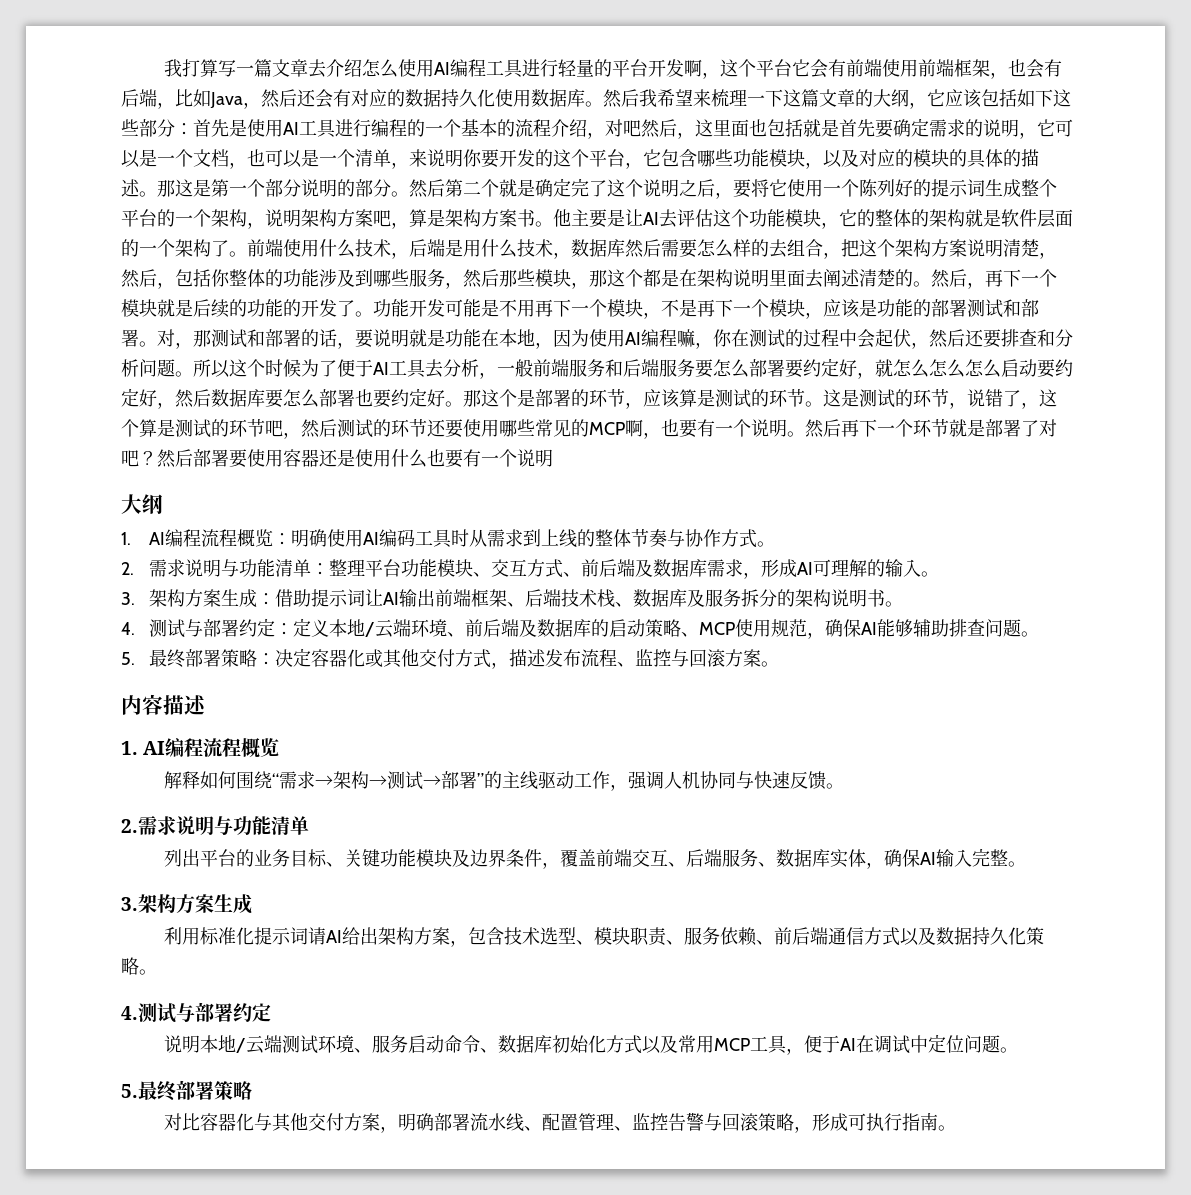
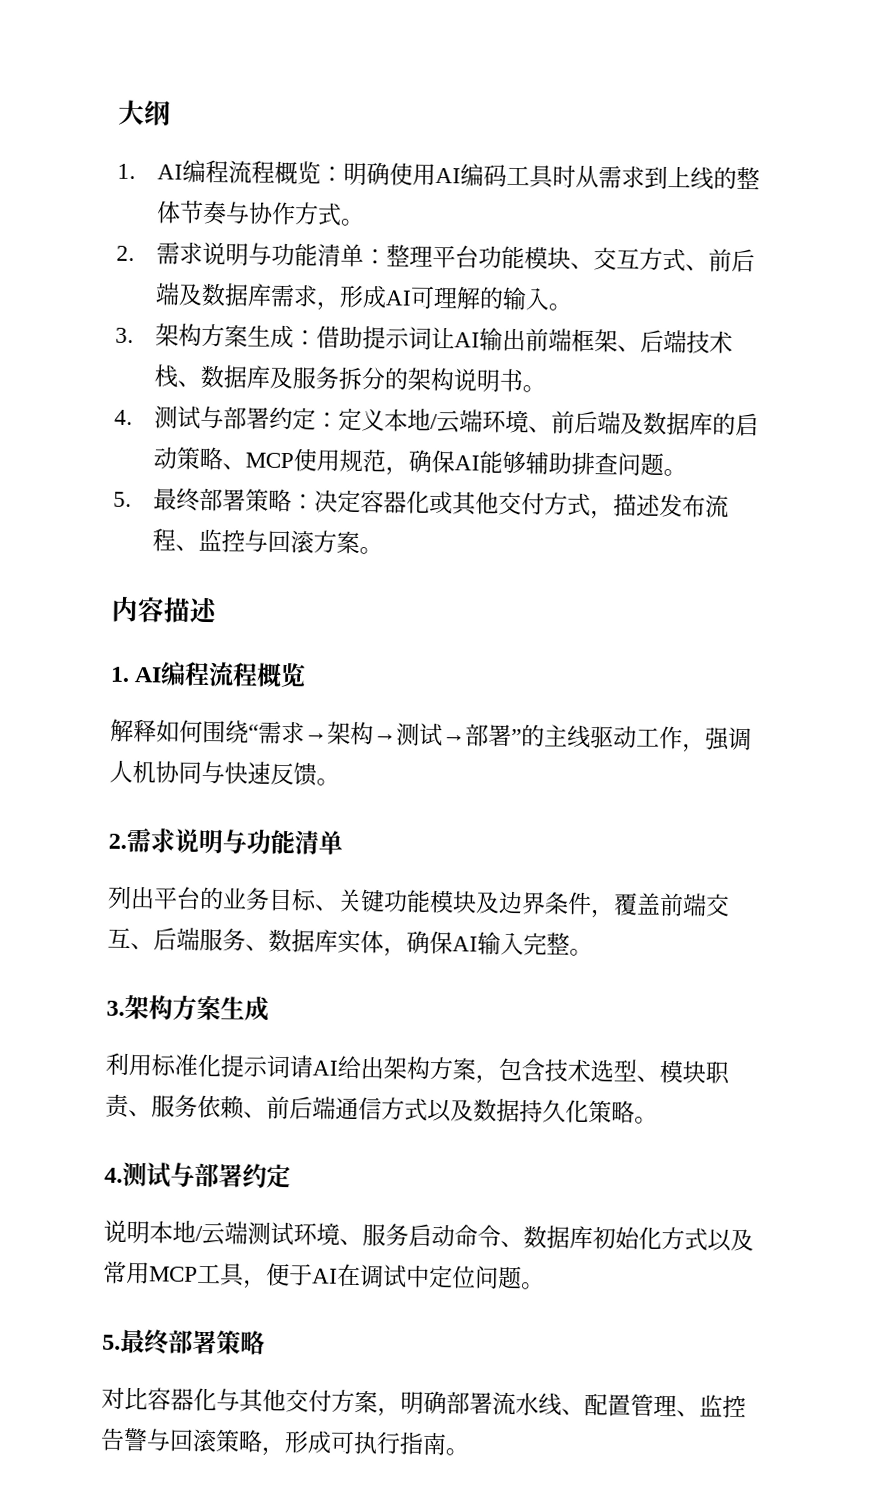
[164,59,1063,79] [121,89,1071,109] [121,118,1073,139] [121,149,1039,169] [121,178,1057,199] [121,209,1073,229] [121,239,1057,259] [121,269,1057,289] [121,299,1039,319] [121,329,1073,349] [121,358,1073,379] [121,388,1057,409] [121,419,1057,439] [121,449,553,468] 我打算写一篇文章去介绍怎么使用AI编程工具进行轻量的平台开发啊，这个平台它会有前端使用前端框架，也会有后端，比如Java，然后还会有对应的数据持久化使用数据库。然后我希望来梳理一下这篇文章的大纲，它应该包括如下这些部分：首先是使用AI工具进行编程的一个基本的流程介绍，对吧然后，这里面也包括就是首先要确定需求的说明，它可以是一个文档，也可以是一个清单，来说明你要开发的这个平台，它包含哪些功能模块，以及对应的模块的具体的描述。那这是第一个部分说明的部分。然后第二个就是确定完了这个说明之后，要将它使用一个陈列好的提示词生成整个平台的一个架构，说明架构方案吧，算是架构方案书。他主要是让AI去评估这个功能模块，它的整体的架构就是软件层面的一个架构了。前端使用什么技术，后端是用什么技术，数据库然后需要怎么样的去组合，把这个架构方案说明清楚，然后，包括你整体的功能涉及到哪些服务，然后那些模块，那这个都是在架构说明里面去阐述清楚的。然后，再下一个模块就是后续的功能的开发了。功能开发可能是不用再下一个模块，不是再下一个模块，应该是功能的部署测试和部署。对，那测试和部署的话，要说明就是功能在本地，因为使用AI编程嘛，你在测试的过程中会起伏，然后还要排查和分析问题。所以这个时候为了便于AI工具去分析，一般前端服务和后端服务要怎么部署要约定好，就怎么怎么怎么启动要约定好，然后数据库要怎么部署也要约定好。那这个是部署的环节，应该算是测试的环节。这是测试的环节，说错了，这个算是测试的环节吧，然后测试的环节还要使用哪些常见的MCP啊，也要有一个说明。然后再下一个环节就是部署了对吧？然后部署要使用容器还是使用什么也要有一个说明 // -> (118, 112) none

